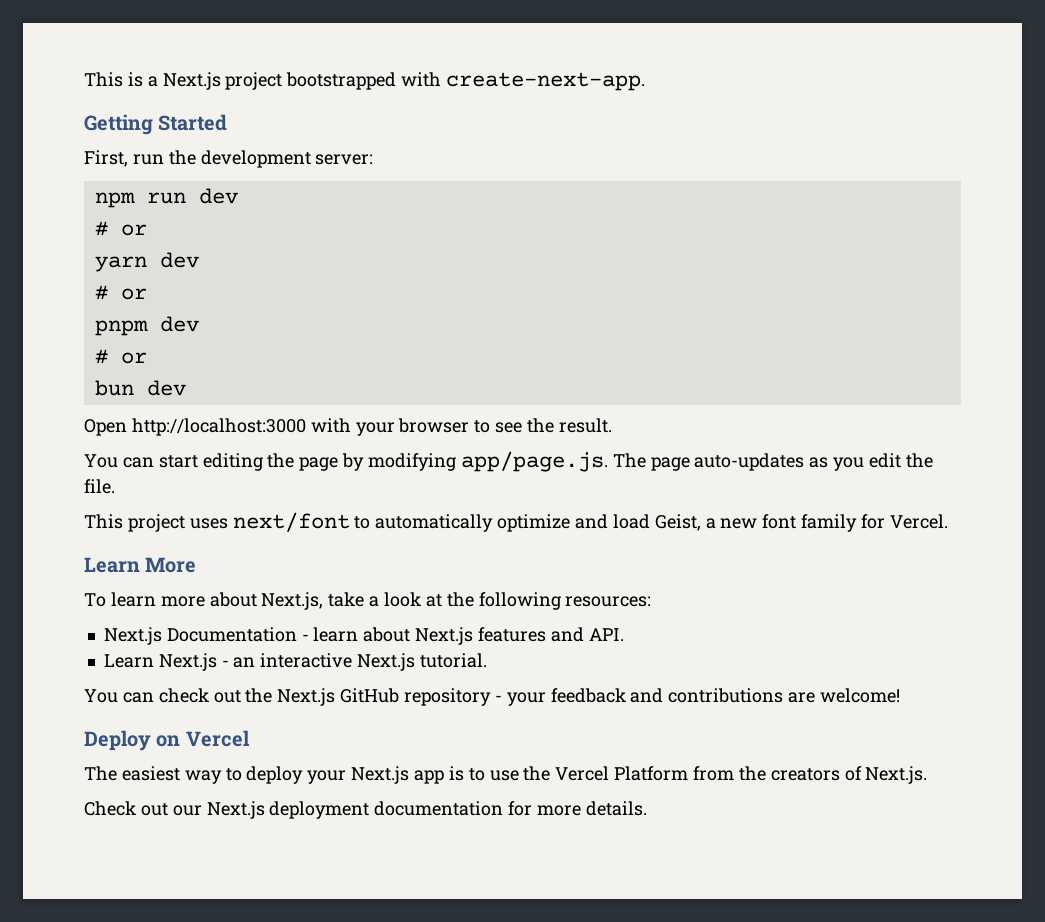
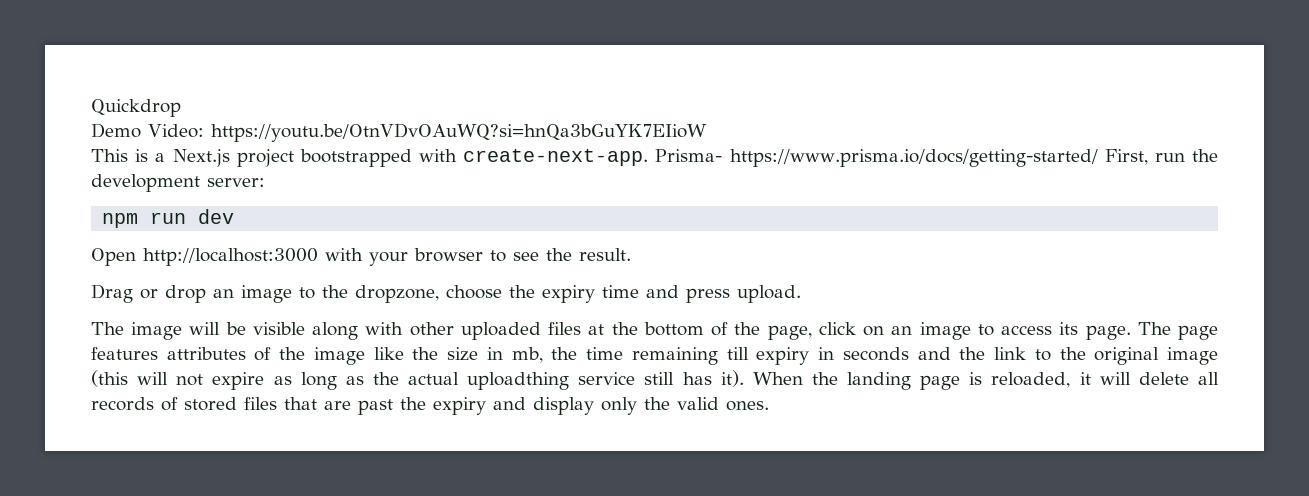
(84, 79) none -> [91,99,181,117] [91,123,707,142] Quickdrop // Demo Video: https://youtu.be/OtnVDvOAuWQ?si=hnQa3bGuYK7EIioW //
[84,114,228,135] // Getting Started // -> [655,149,1098,167] Prisma- https://www.prisma.io/docs/getting-started/
[94,221,147,236] [94,252,199,272] [94,285,147,300] [94,316,199,336] [94,349,147,364] [94,380,186,396] // # or // yarn dev // # or // pnpm dev // # or // bun dev -> (235, 216) none
[84,451,933,472] [84,479,115,494] [84,512,948,532] [84,557,197,573] [84,592,652,610] [103,627,624,645] [103,653,487,671] [84,688,901,706] [84,730,250,751] [84,766,928,784] [84,801,647,819] You can start editing the page by modifying app/page.js. The page auto-updates as you edit the file. // This project uses next/font to automatically optimize and load Geist, a new font family for Vercel. // Learn More // To learn more about Next.js, take a look at the following resources: // Next.js Documentation - learn about Next.js features and API. // Learn Next.js - an interactive Next.js tutorial. // You can check out the Next.js GitHub repository - your feedback and contributions are welcome! // Deploy on Vercel // The easiest way to deploy your Next.js app is to use the Vercel Platform from the creators of Next.js. // Check out our Next.js deployment documentation for more details. -> [91,284,801,303] [91,322,1219,340] [91,347,1219,365] [91,370,1220,390] [91,397,769,415] Drag or drop an image to the dropzone, choose the expiry time and press upload. // The image will be visible along with other uploaded files at the bottom of the page, click on an image to access its page. The page features attributes of the image like the size in mb, the time remaining till expiry in seconds and the link to the original image (this will not expire as long as the actual uploadthing service still has it). When the landing page is reloaded, it will delete all records of stored files that are past the expiry and display only the valid ones.

